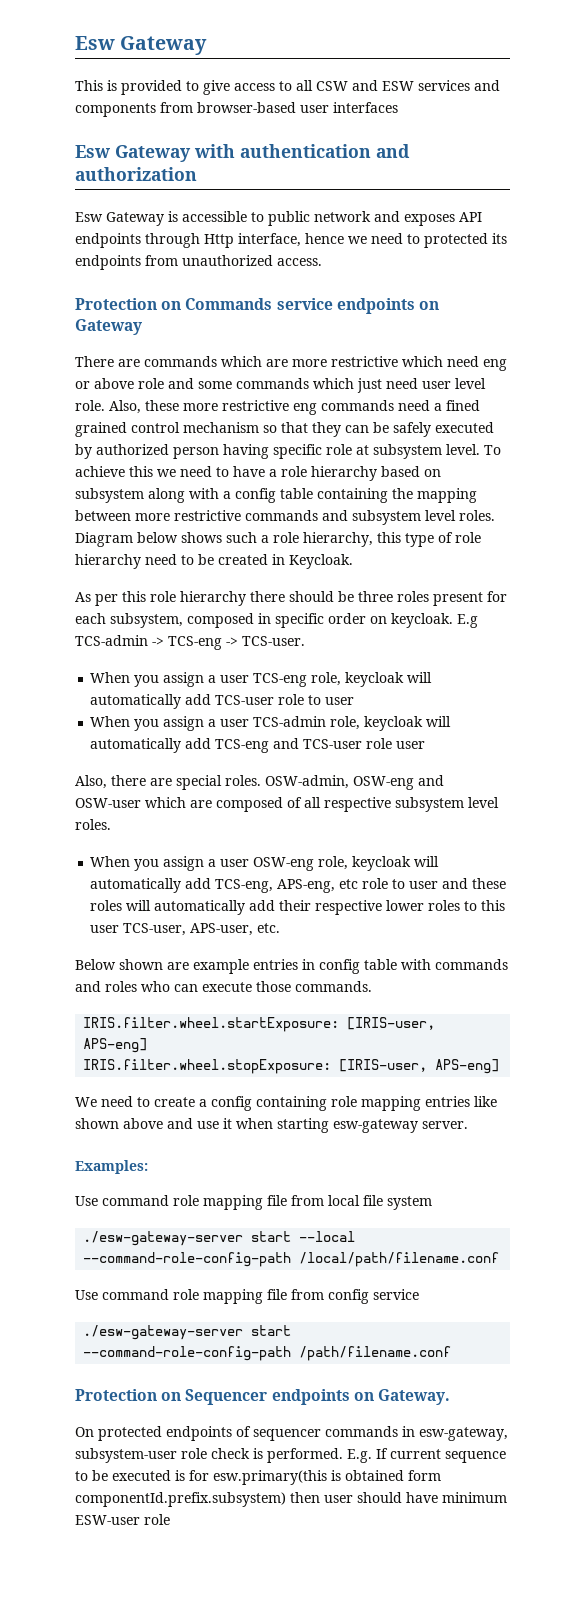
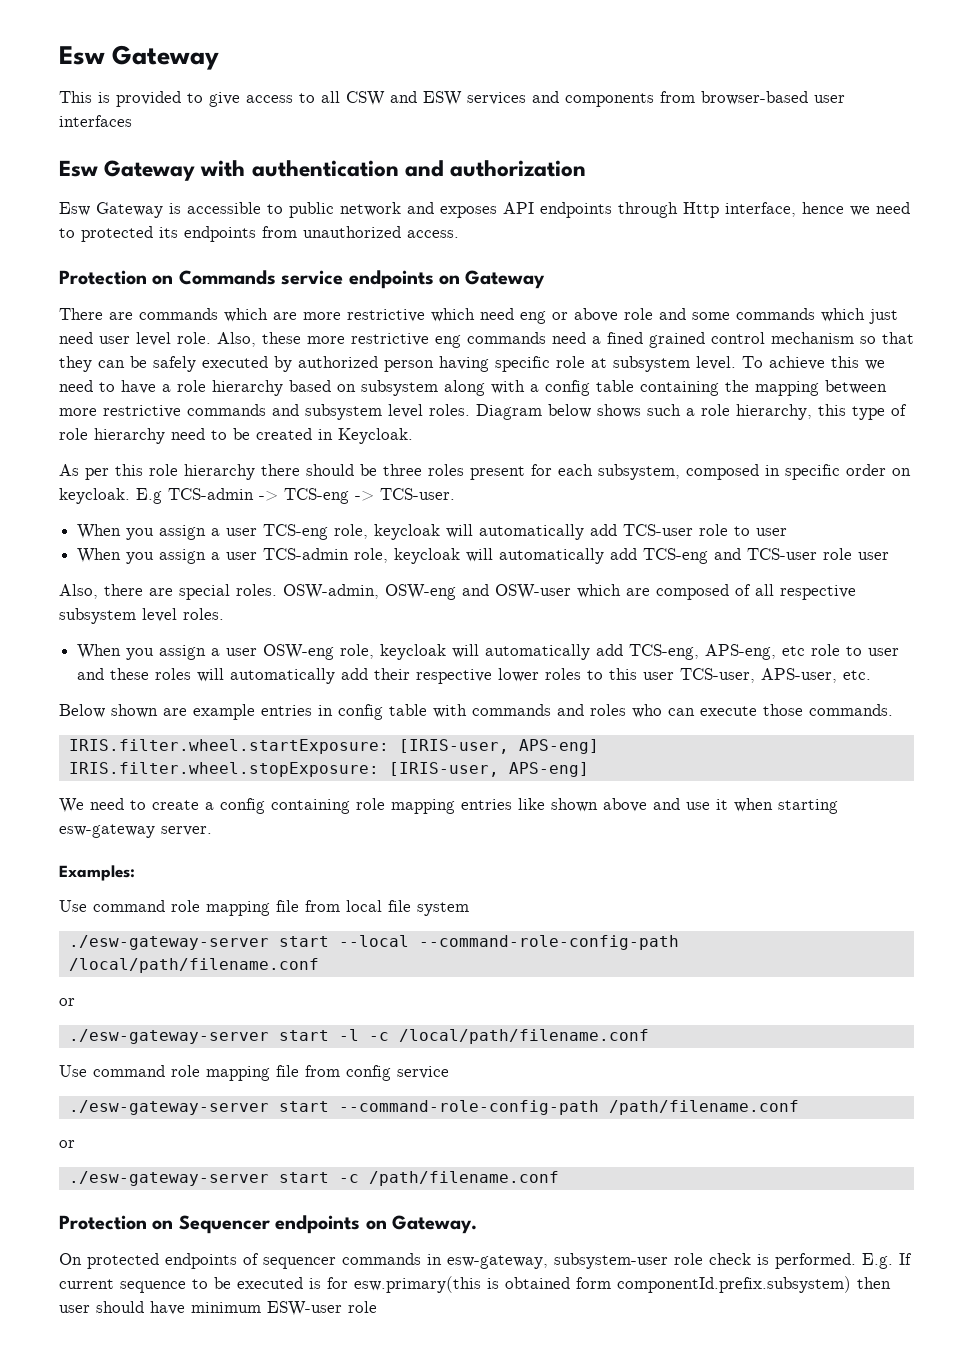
(500, 1259) none -> [59,998,75,1006] [68,1029,649,1044] // or // ./esw-gateway-server start -l -c /local/path/filename.conf
(452, 1353) none -> [59,1140,75,1148] [68,1171,559,1186] // or // ./esw-gateway-server start -c /path/filename.conf

